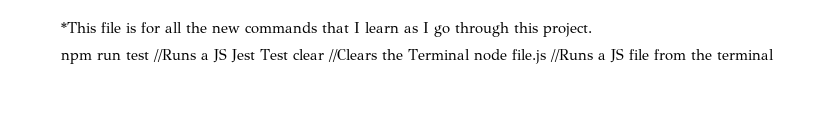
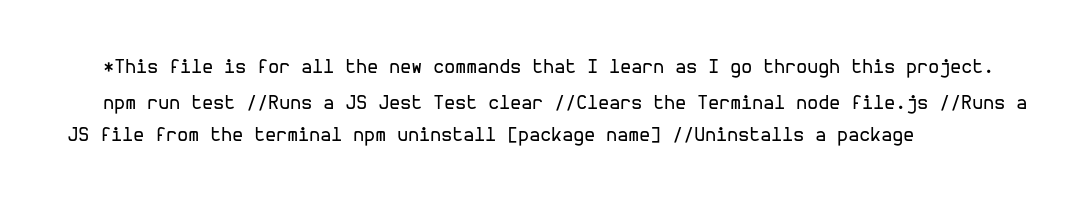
(774, 54) none -> [353,127,914,146] npm uninstall [package name] //Uninstalls a package

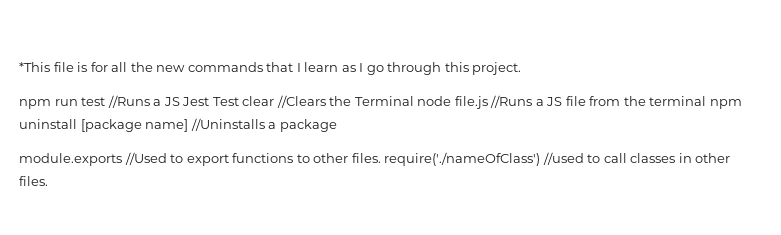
(914, 136) none -> [19,152,731,166] [19,176,48,186] // module.exports //Used to export functions to other files. require('./nameOfClass') //used to call classes in other files.

